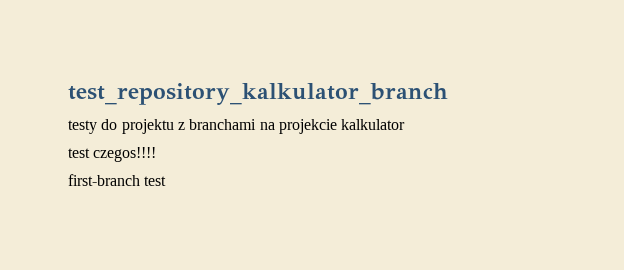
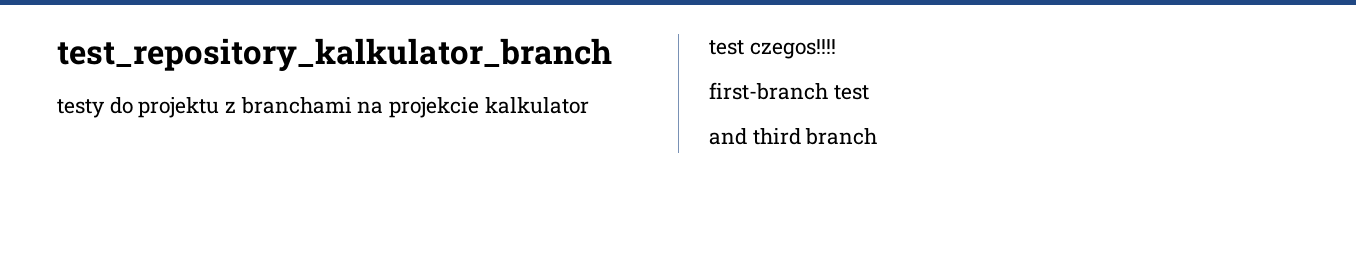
(167, 181) none -> [709,128,878,145] // and third branch

